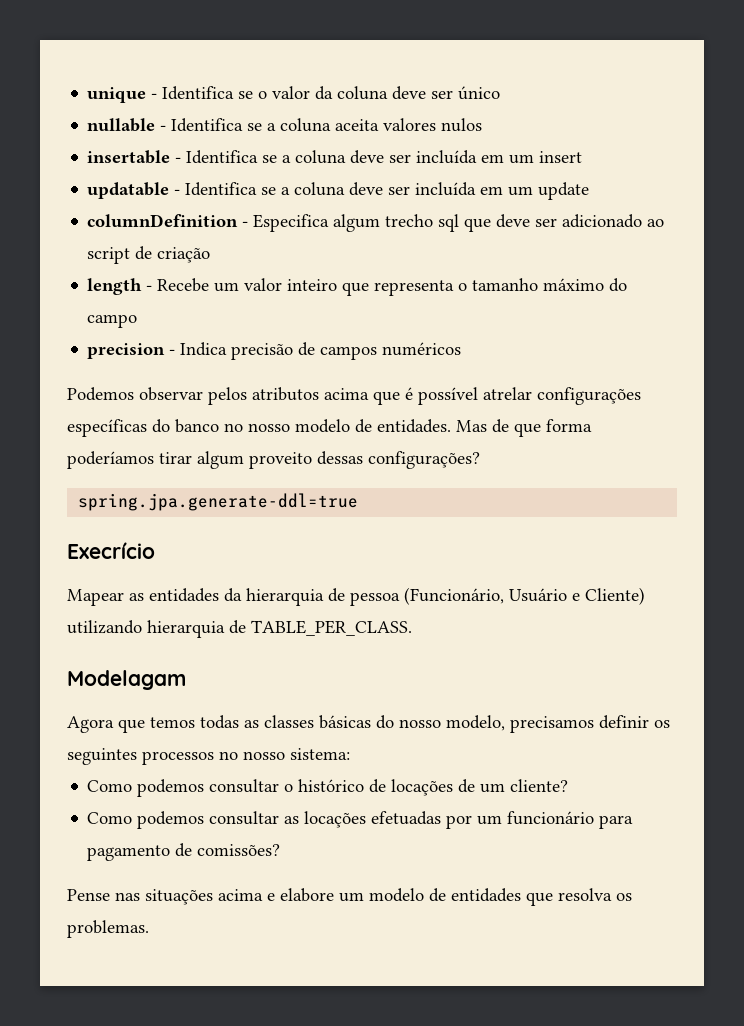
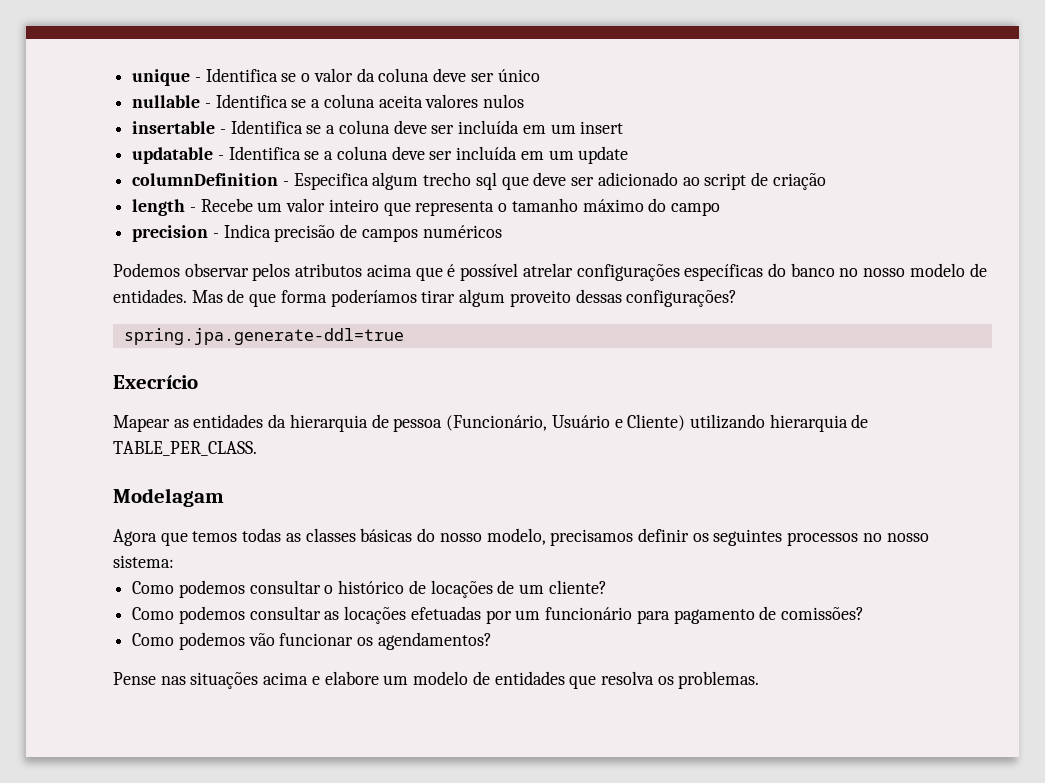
(281, 850) none -> [132,632,492,650] // Como podemos vão funcionar os agendamentos?

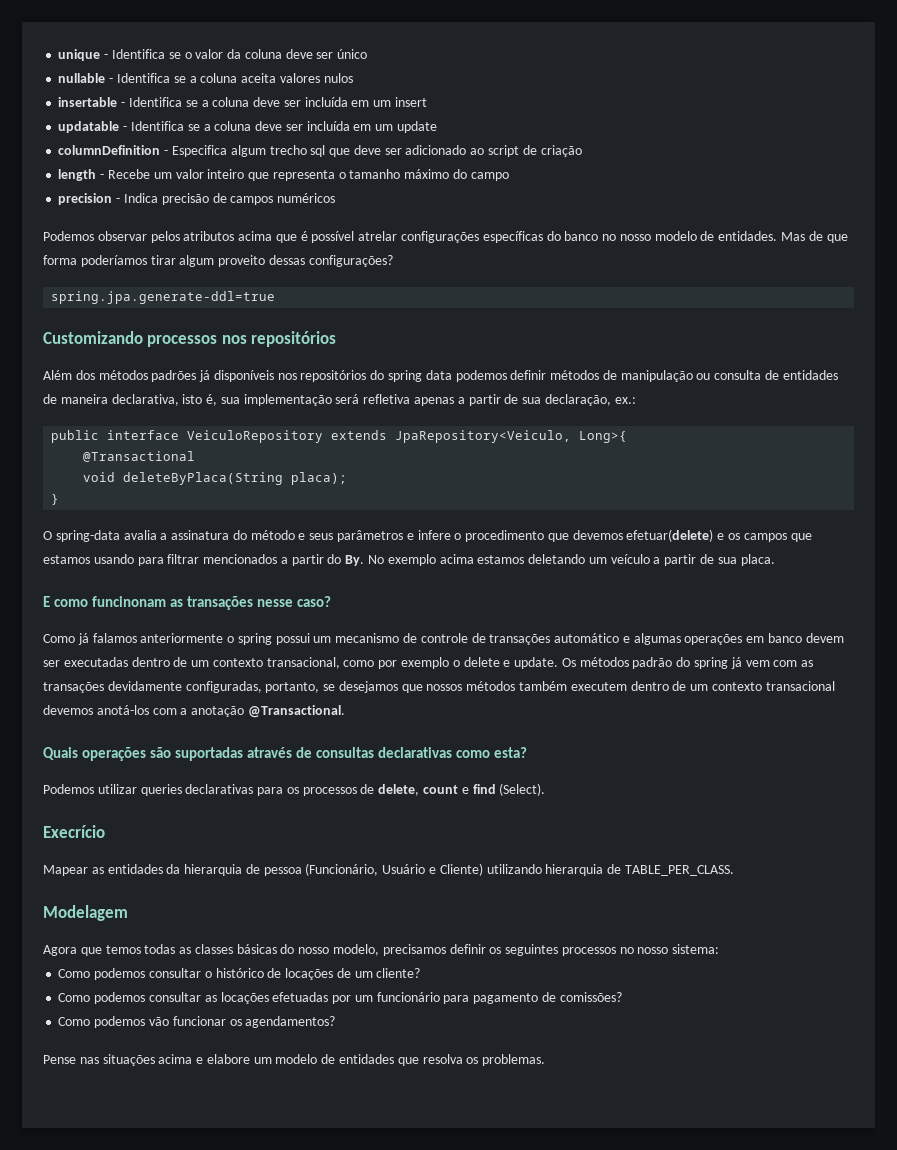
(404, 336) none -> [43,331,337,347] [43,370,838,382] [43,394,636,406] [51,430,628,443] [83,451,196,462] [83,472,348,485] [51,494,60,505] [43,529,812,542] [43,554,775,566] [43,596,332,610] [43,633,844,645] [43,657,814,669] [43,681,835,693] [43,705,345,718] [43,747,528,761] [43,783,546,796] // Customizando processos nos repositórios // Além dos métodos padrões já disponíveis nos repositórios do spring data podemos definir métodos de manipulação ou consulta de entidades de maneira declarativa, isto é, sua implementação será refletiva apenas a partir de sua declaração, ex.: // public interface VeiculoRepository extends JpaRepository<Veiculo, Long>{ // @Transactional // void deleteByPlaca(String placa); // } // O spring-data avalia a assinatura do método e seus parâmetros e infere o procedimento que devemos efetuar(delete) e os campos que estamos usando para filtrar mencionados a partir do By. No exemplo acima estamos deletando um veículo a partir de sua placa. // E como funcinonam as transações nesse caso? // Como já falamos anteriormente o spring possui um mecanismo de controle de transações automático e algumas operações em banco devem ser executadas dentro de um contexto transacional, como por exemplo o delete e update. Os métodos padrão do spring já vem com as transações devidamente configuradas, portanto, se desejamos que nossos métodos também executem dentro de um contexto transacional devemos anotá-los com a anotação @Transactional. // Quais operações são suportadas através de consultas declarativas como esta? // Podemos utilizar queries declarativas para os processos de delete, count e find (Select).
[113,488,224,507] Modelagam -> [43,905,128,921] Modelagem

